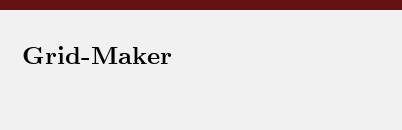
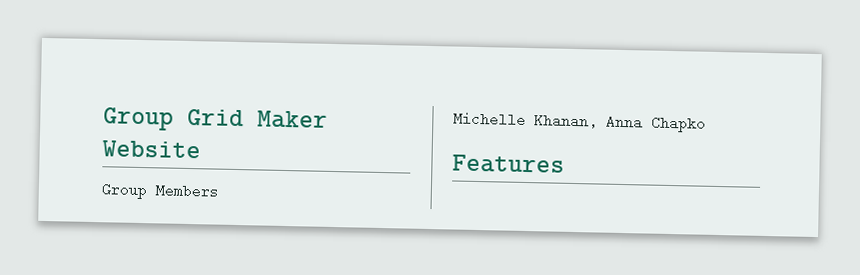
[22,46,172,64] Grid-Maker -> [103,107,328,131] [102,140,201,159] [101,182,219,200] [453,111,706,133] [452,154,565,174] Group Grid Maker Website // Group Members // Michelle Khanan, Anna Chapko // Features

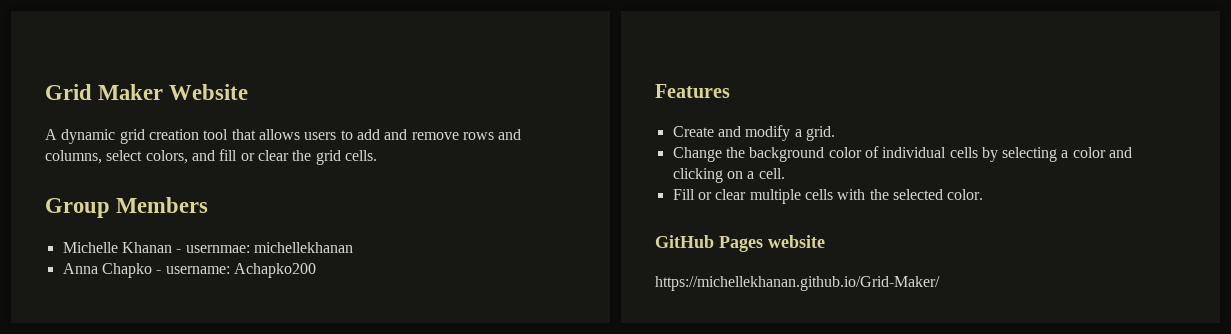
[103,107,174,131] Group -> (45, 92) none
[101,182,219,200] [453,111,706,133] [452,154,565,174] Group Members // Michelle Khanan, Anna Chapko // Features -> [45,129,522,144] [45,149,377,165] [45,197,209,218] [62,242,353,253] [62,263,316,278] [655,84,730,98] [672,125,835,141] [672,146,1133,162] [672,168,785,183] [672,189,984,204] [655,235,825,252] [655,276,940,291] A dynamic grid creation tool that allows users to add and remove rows and columns, select colors, and fill or clear the grid cells. // Group Members // Michelle Khanan - usernmae: michellekhanan // Anna Chapko - username: Achapko200 // Features // Create and modify a grid. // Change the background color of individual cells by selecting a color and clicking on a cell. // Fill or clear multiple cells with the selected color. // GitHub Pages website // https://michellekhanan.github.io/Grid-Maker/

